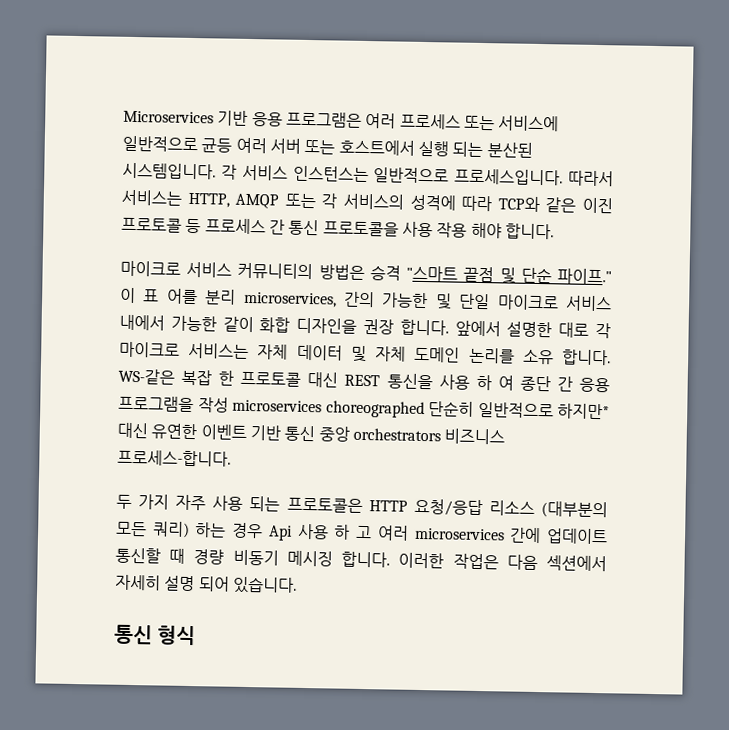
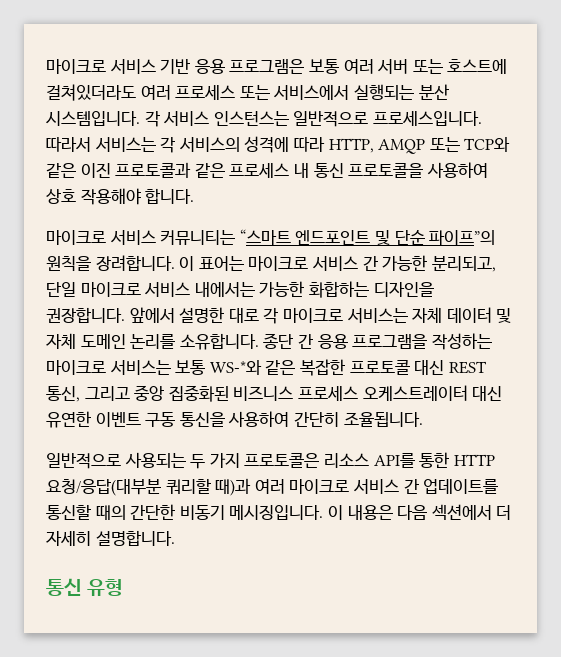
[123,110,214,124] Microservices -> [46,59,156,74] 마이크로 서비스
[365,112,560,132] [122,135,533,158] 여러 프로세스 또는 서비스에 일반적으로 균등 여러 서버 또는 호스트에서 실행 되는 분산된 -> [308,59,508,74] [46,84,449,101] 보통 여러 서버 또는 호스트에 걸쳐있더라도 여러 프로세스 또는 서비스에서 실행되는 분산
[187,192,316,209] HTTP, AMQP 또는 -> (156, 144) none
[497,196,614,214] [121,217,554,240] [120,260,612,285] [120,287,612,312] [119,314,449,336] TCP와 같은 이진 프로토콜 등 프로세스 간 통신 프로토콜을 사용 작용 해야 합니다. // 마이크로 서비스 커뮤니티의 방법은 승격 "스마트 끝점 및 단순 파이프." 이 표 어를 분리 microservices, 간의 가능한 및 단일 마이크로 서비스 내에서 가능한 같이 화합 디자인을 권장 합니다. -> [328,137,511,154] [46,162,488,178] [46,188,195,205] [46,229,496,246] [46,255,496,272] [46,281,434,298] [46,307,125,323] HTTP, AMQP 또는 TCP와 같은 이진 프로토콜과 같은 프로세스 내 통신 프로토콜을 사용하여 상호 작용해야 합니다. // 마이크로 서비스 커뮤니티는 “스마트 엔드포인트 및 단순 파이프”의 원칙을 장려합니다. 이 표어는 마이크로 서비스 간 가능한 분리되고, 단일 마이크로 서비스 내에서는 가능한 화합하는 디자인을 권장합니다.
[522,349,611,366] [118,368,610,393] [118,395,610,420] [117,422,506,445] [117,449,231,467] [116,494,608,519] [116,521,608,545] [115,547,607,572] [115,574,297,594] [114,624,197,646] 소유 합니다. WS-같은 복잡 한 프로토콜 대신 REST 통신을 사용 하 여 종단 간 응용 프로그램을 작성 microservices choreographed 단순히 일반적으로 하지만* 대신 유연한 이벤트 기반 통신 중앙 orchestrators 비즈니스 프로세스-합니다. // 두 가지 자주 사용 되는 프로토콜은 HTTP 요청/응답 리소스 (대부분의 모든 쿼리) 하는 경우 Api 사용 하 고 여러 microservices 간에 업데이트 통신할 때 경량 비동기 메시징 합니다. 이러한 작업은 다음 섹션에서 자세히 설명 되어 있습니다. // 통신 형식 -> [179,333,492,350] [46,359,487,376] [46,385,503,402] [46,411,423,428] [46,452,495,469] [46,478,499,496] [46,504,512,520] [46,530,175,546] [46,578,124,596] 소유합니다. 종단 간 응용 프로그램을 작성하는 마이크로 서비스는 보통 WS-*와 같은 복잡한 프로토콜 대신 REST 통신, 그리고 중앙 집중화된 비즈니스 프로세스 오케스트레이터 대신 유연한 이벤트 구동 통신을 사용하여 간단히 조율됩니다. // 일반적으로 사용되는 두 가지 프로토콜은 리소스 API를 통한 HTTP 요청/응답(대부분 쿼리할 때)과 여러 마이크로 서비스 간 업데이트를 통신할 때의 간단한 비동기 메시징입니다. 이 내용은 다음 섹션에서 더 자세히 설명합니다. // 통신 유형

